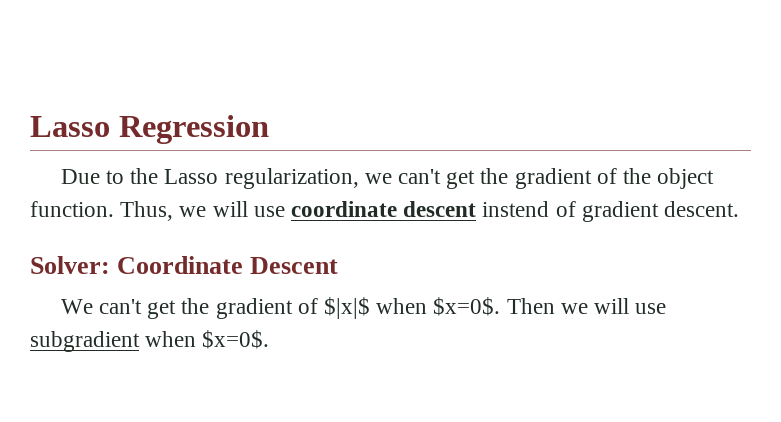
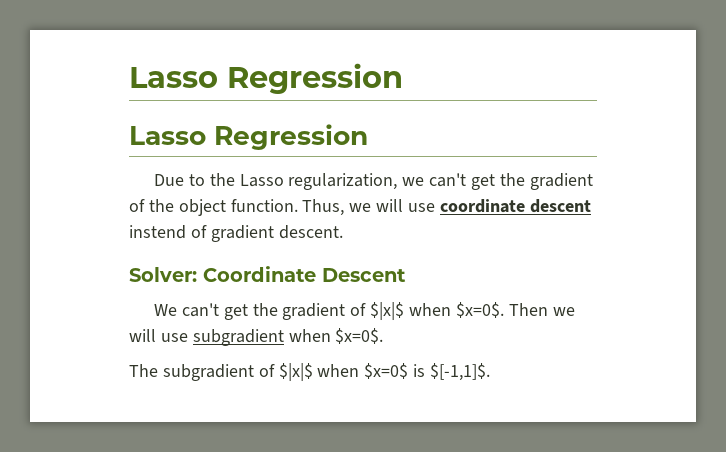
[30,115,269,144] Lasso Regression -> [129,63,403,94] [129,124,368,150] Lasso Regression // Lasso Regression
(270, 339) none -> [129,363,491,382] // The subgradient of $|x|$ when $x=0$ is $[-1,1]$.

